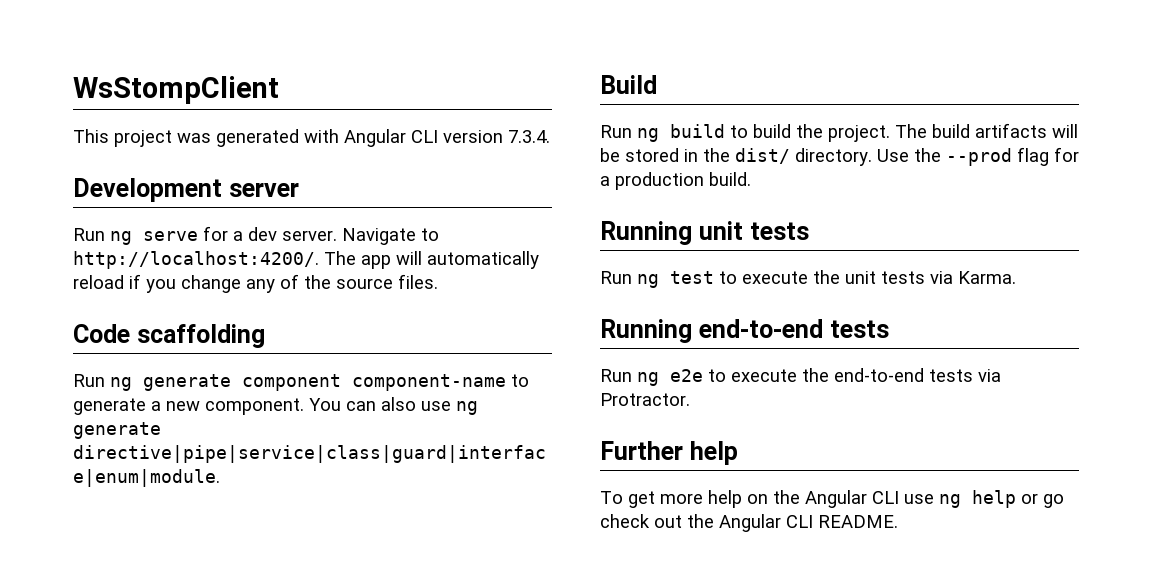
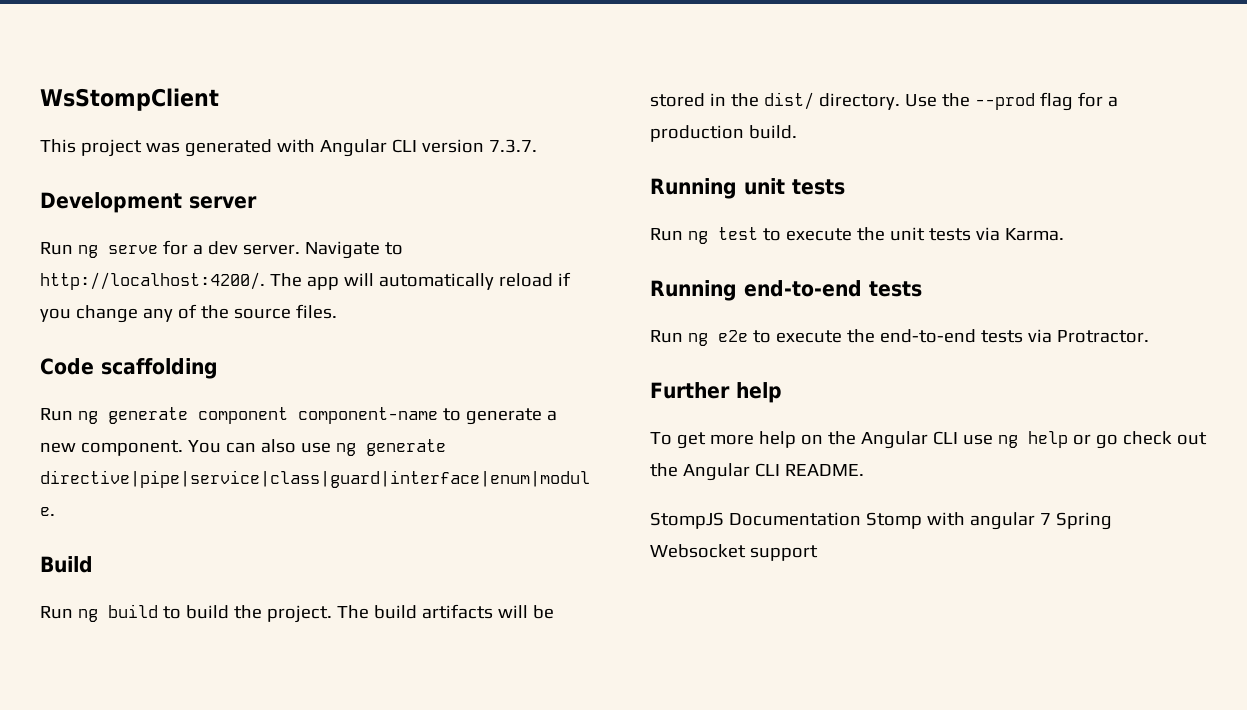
[508,130,550,143] 7.3.4. -> [488,139,537,153] 7.3.7.
(898, 521) none -> [650,512,1112,530] [650,544,818,561] // StompJS Documentation Stomp with angular 7 Spring Websocket support

